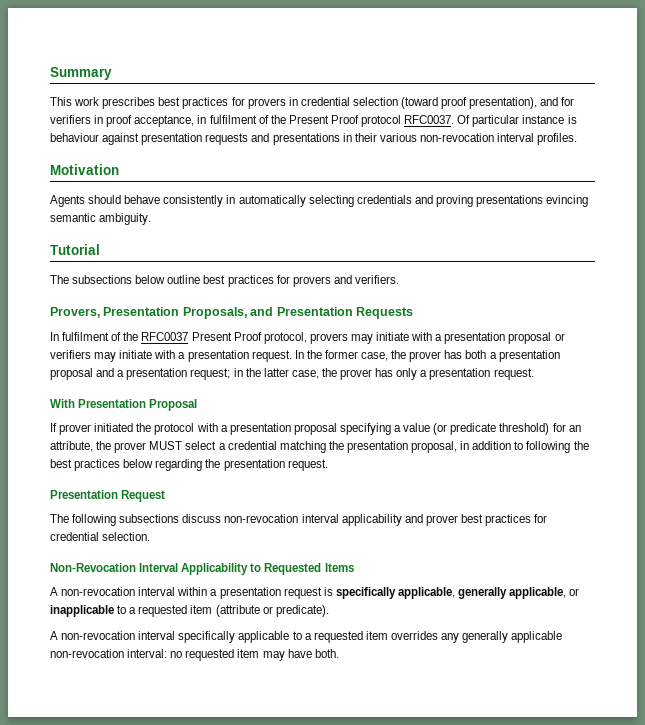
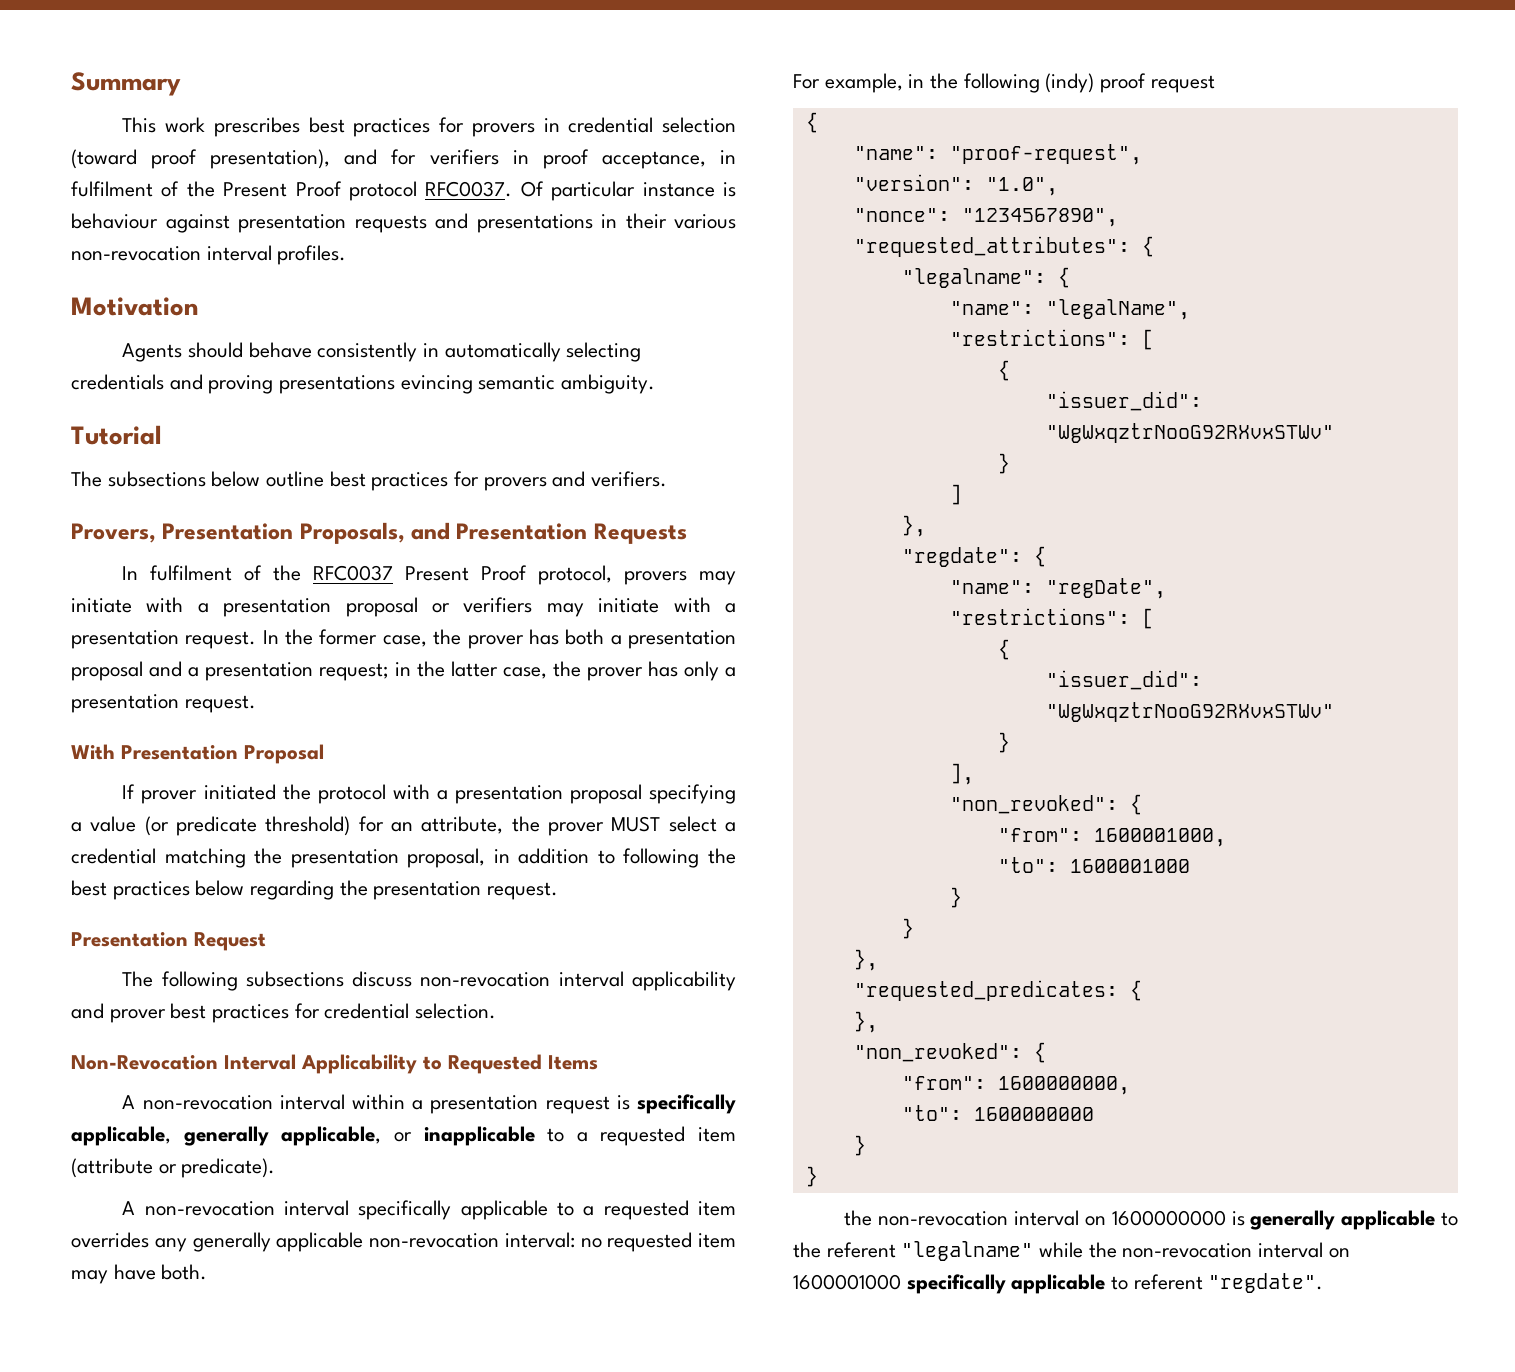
(339, 653) none -> [793,73,1215,93] [805,112,818,133] [853,144,1142,165] [853,174,1058,196] [853,208,1118,227] [853,236,1154,257] [901,267,1070,288] [949,299,1190,320] [949,329,1154,350] [997,360,1010,381] [1045,391,1202,411] [1045,423,1334,443] [997,453,1010,474] [949,484,962,505] [901,515,926,537] [901,546,1046,567] [949,578,1166,599] [949,608,1154,629] [997,639,1010,660] [1045,670,1202,690] [1045,702,1334,722] [997,732,1010,753] [949,763,974,785] [949,794,1142,815] [997,828,1226,847] [997,857,1190,873] [949,887,962,908] [901,918,914,939] [853,949,878,971] [853,980,1142,1001] [853,1011,878,1033] [853,1042,1046,1063] [901,1076,1130,1095] [901,1105,1094,1121] [853,1135,866,1156] [805,1166,818,1187] [844,1210,1458,1230] [793,1241,1350,1261] [793,1273,1324,1294] // For example, in the following (indy) proof request // { // "name": "proof-request", // "version": "1.0", // "nonce": "1234567890", // "requested_attributes": { // "legalname": { // "name": "legalName", // "restrictions": [ // { // "issuer_did": "WgWxqztrNooG92RXvxSTWv" // } // ] // }, // "regdate": { // "name": "regDate", // "restrictions": [ // { // "issuer_did": "WgWxqztrNooG92RXvxSTWv" // } // ], // "non_revoked": { // "from": 1600001000, // "to": 1600001000 // } // } // }, // "requested_predicates: { // }, // "non_revoked": { // "from": 1600000000, // "to": 1600000000 // } // } // the non-revocation interval on 1600000000 is generally applicable to the referent "legalname" while the non-revocation interval on 1600001000 specifically applicable to referent "regdate".

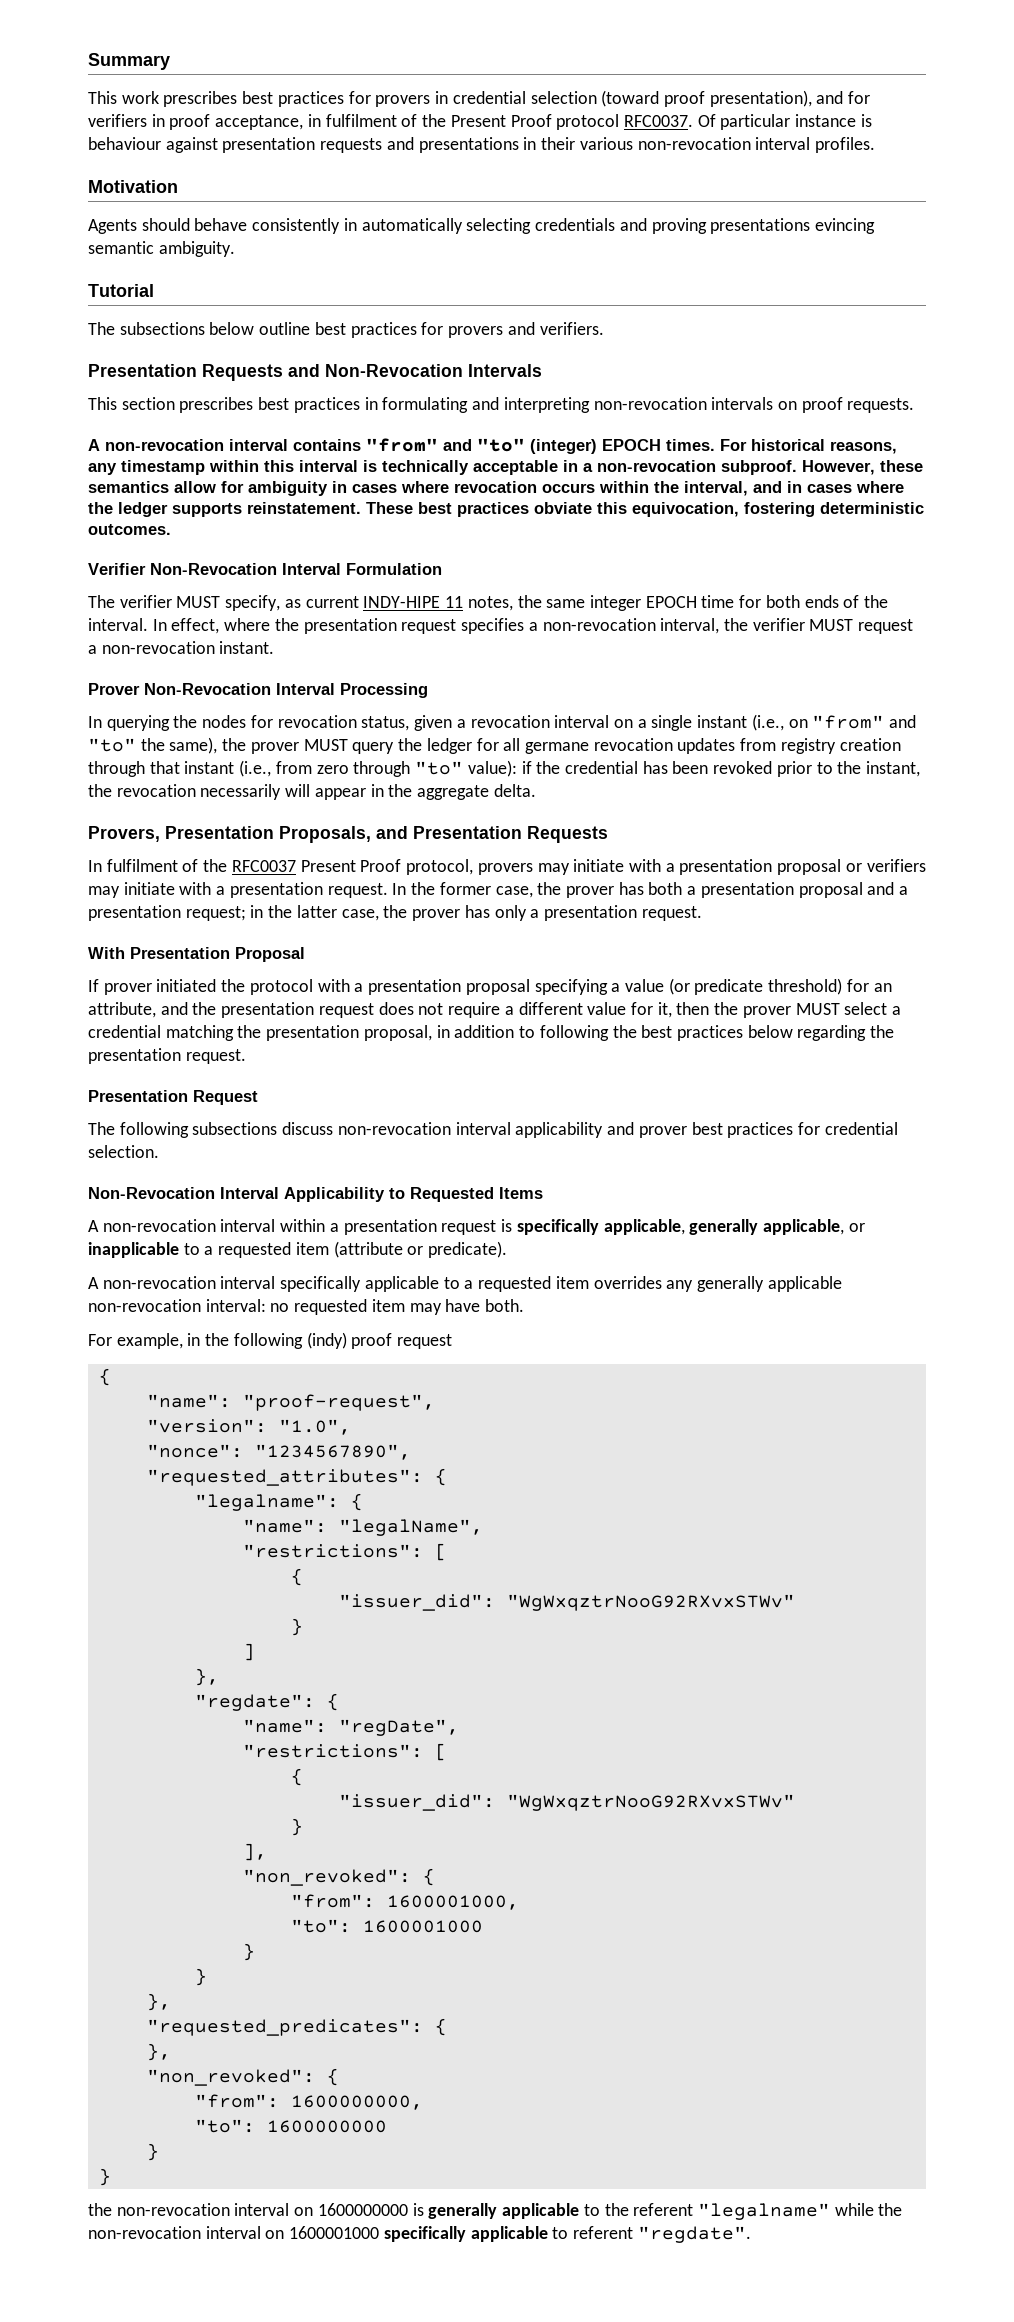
(668, 479) none -> [88,364,542,381] [88,397,915,413] [88,438,897,454] [88,460,923,475] [88,481,904,496] [88,502,924,517] [88,524,171,535] [88,563,442,575] [88,595,889,611] [88,618,914,634] [88,641,275,654] [88,683,428,698] [88,714,917,731] [88,737,901,754] [88,760,921,777] [88,784,536,800] // Presentation Requests and Non-Revocation Intervals // This section prescribes best practices in formulating and interpreting non-revocation intervals on proof requests. // A non-revocation interval contains "from" and "to" (integer) EPOCH times. For historical reasons, any timestamp within this interval is technically acceptable in a non-revocation subproof. However, these semantics allow for ambiguity in cases where revocation occurs within the interval, and in cases where the ledger supports reinstatement. These best practices obviate this equivocation, fostering deterministic outcomes. // Verifier Non-Revocation Interval Formulation // The verifier MUST specify, as current INDY-HIPE 11 notes, the same integer EPOCH time for both ends of the interval. In effect, where the presentation request specifies a non-revocation interval, the verifier MUST request a non-revocation instant. // Prover Non-Revocation Interval Processing // In querying the nodes for revocation status, given a revocation interval on a single instant (i.e., on "from" and "to" the same), the prover MUST query the ledger for all germane revocation updates from registry creation through that instant (i.e., from zero through "to" value): if the credential has been revoked prior to the instant, the revocation necessarily will appear in the aggregate delta.
(504, 825) none -> [160,1002,710,1018] and the presentation request does not require a different value for it, then
[853,980,1118,1001] "requested_predicates: -> [146,2019,423,2036] "requested_predicates":

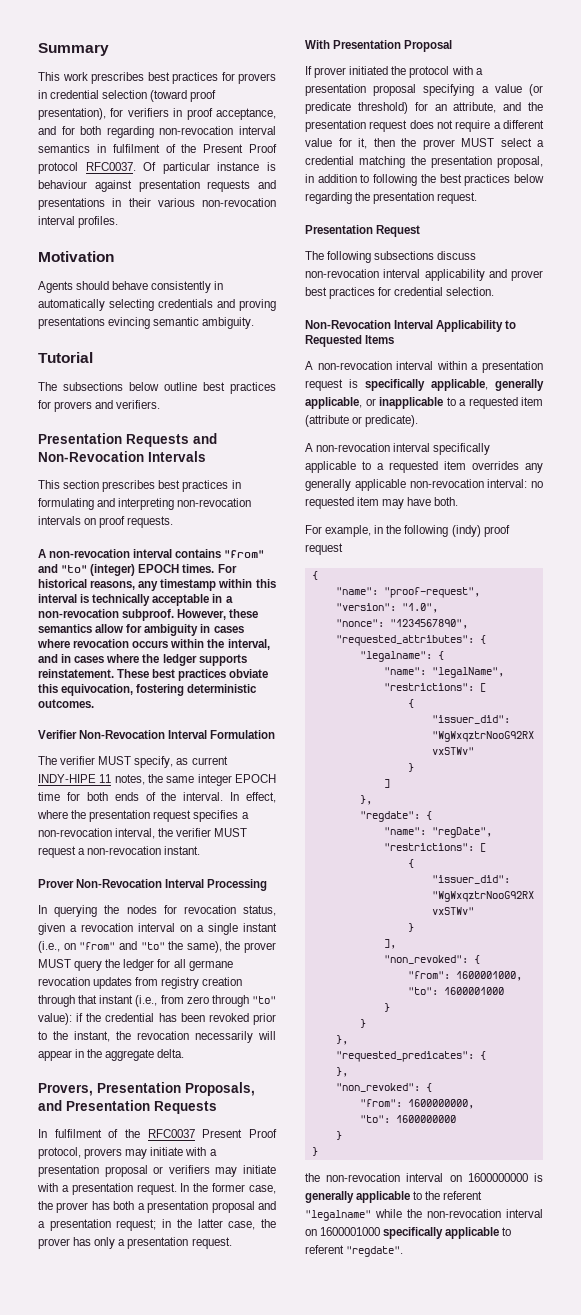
[816,91,844,104] and -> (106, 114) none
(304, 122) none -> [38,126,276,138] [38,144,90,153] and for both regarding non-revocation interval semantics

